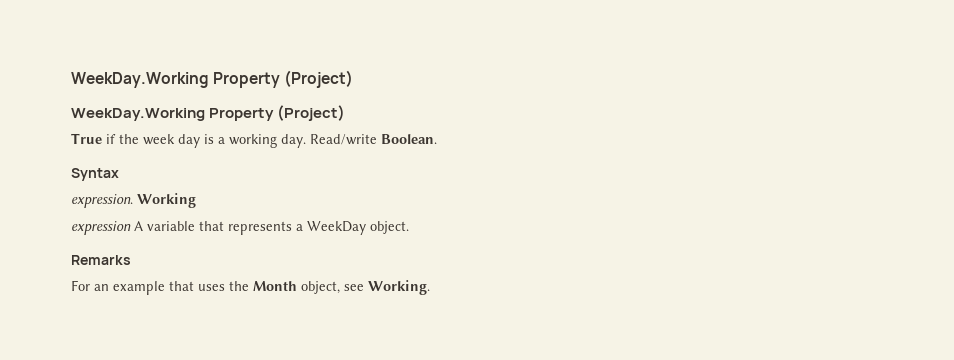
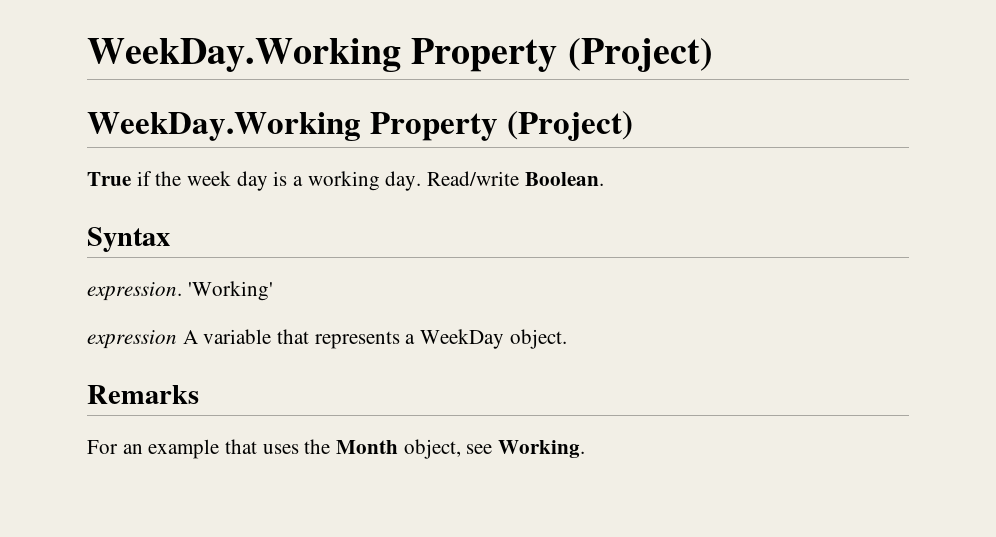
[137,193,196,208] Working -> [187,281,273,301] 'Working'

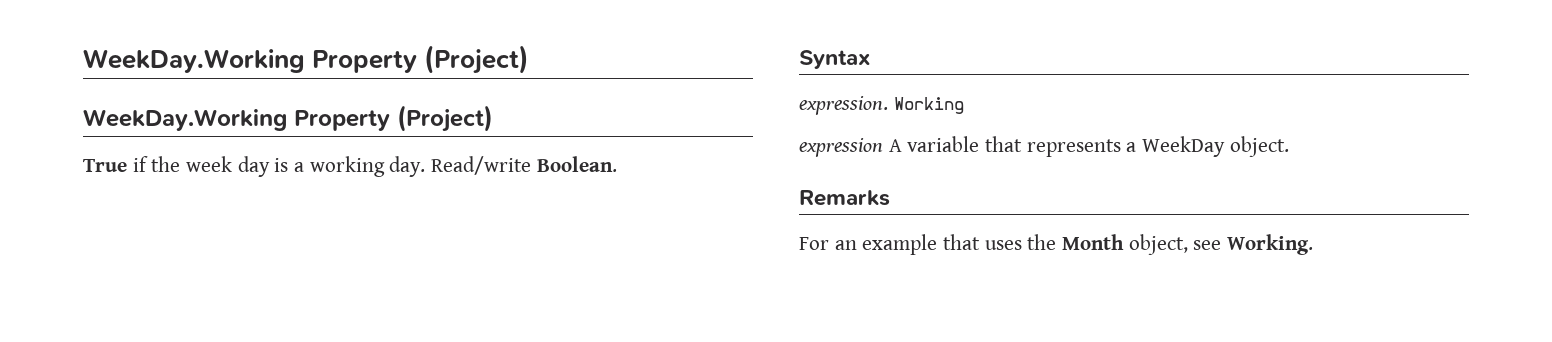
[187,281,273,301] 'Working' -> [893,97,964,114] Working

